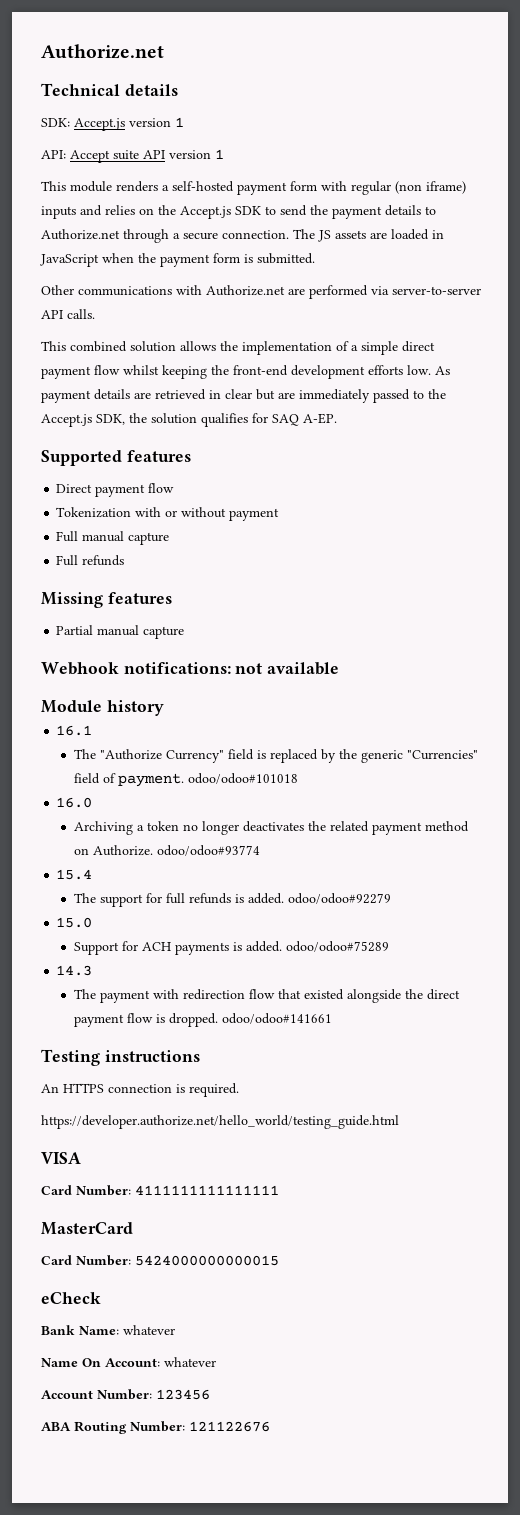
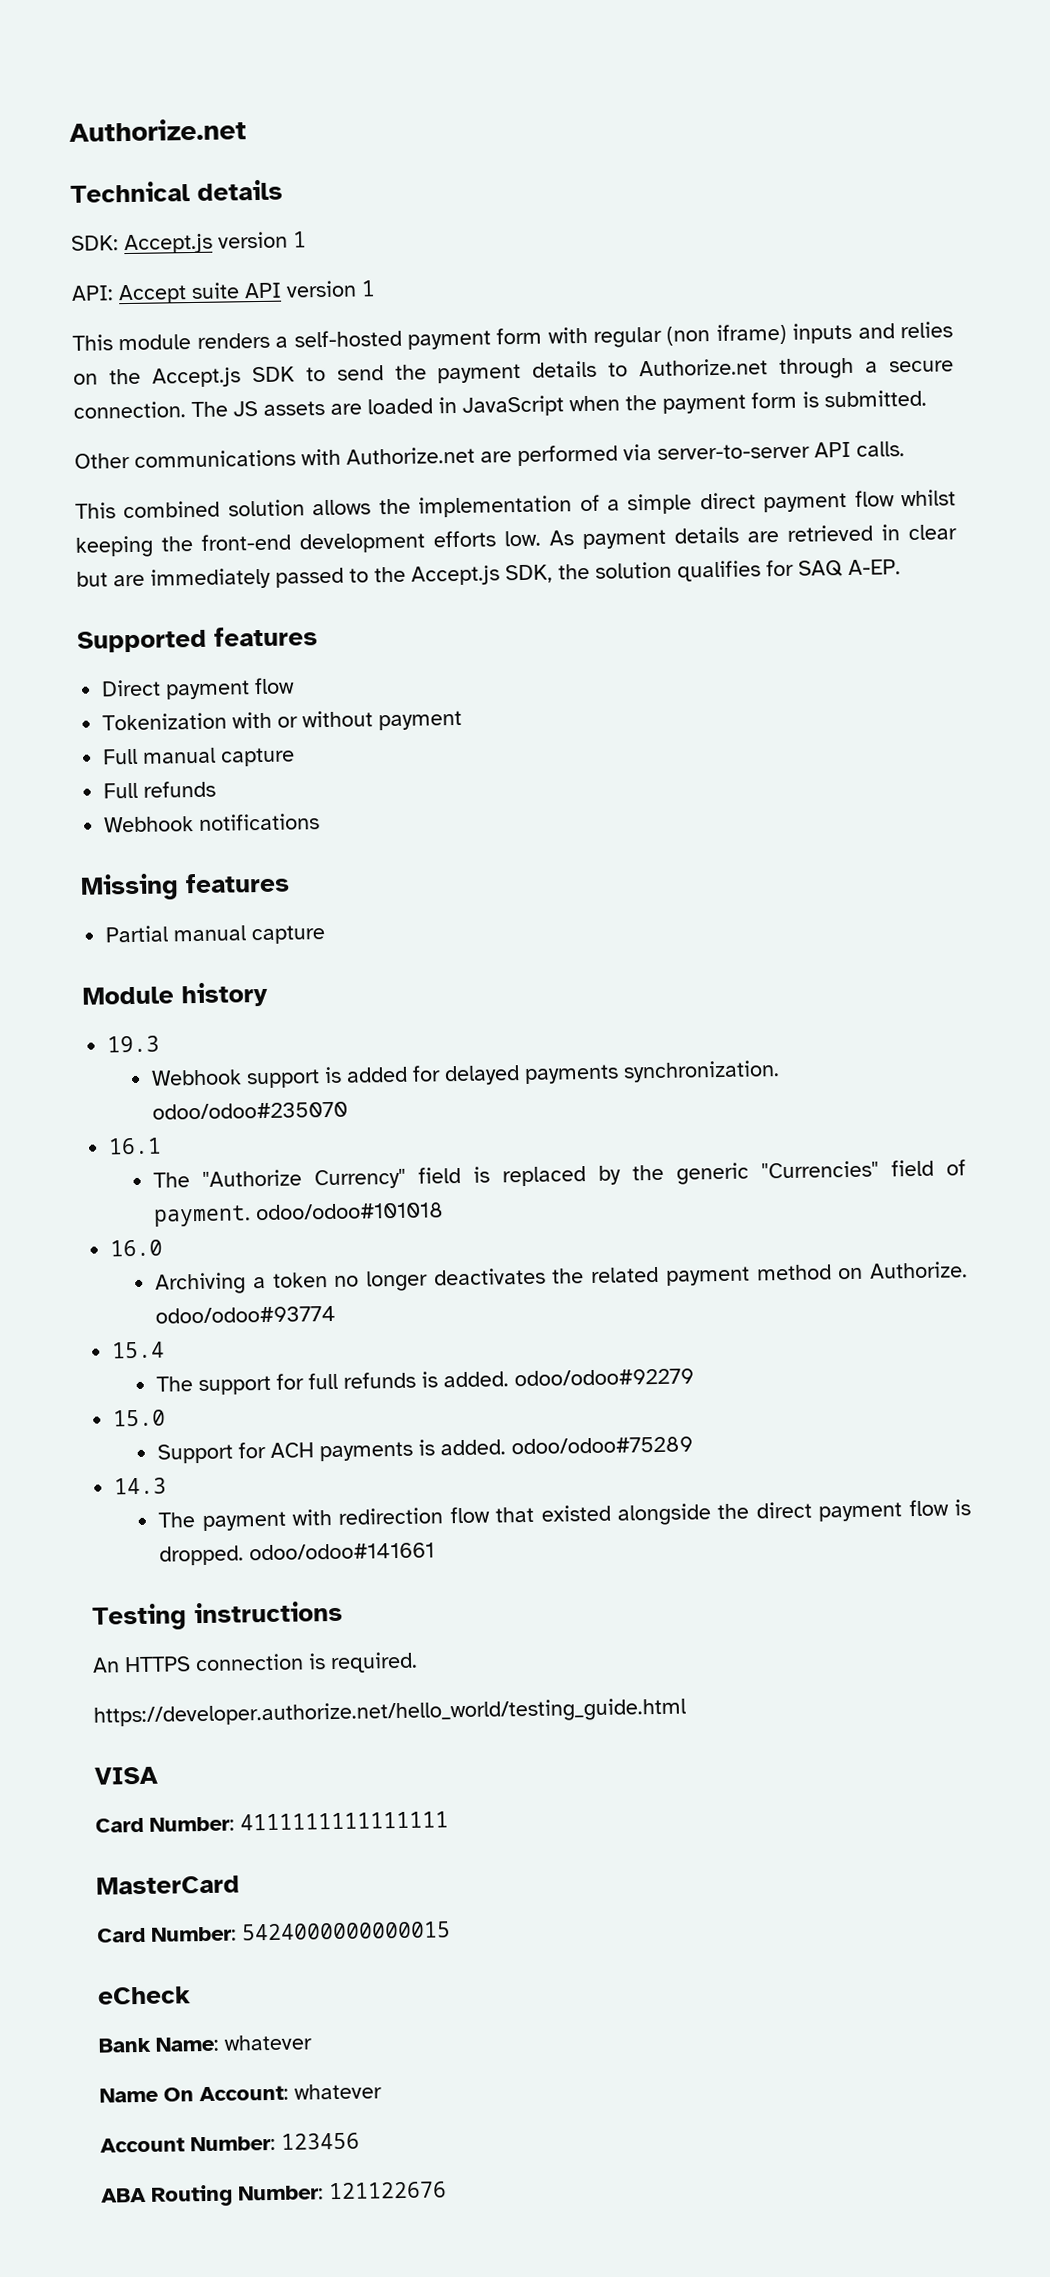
(125, 560) none -> [104,813,321,833] // Webhook notifications
[41,662,340,675] [41,700,164,716] Webhook notifications: not available // Module history -> [82,981,268,1008] [107,1035,161,1053] [151,1060,781,1089] [152,1101,349,1120] Module history // 19.3 // Webhook support is added for delayed payments synchronization. odoo/odoo#235070

